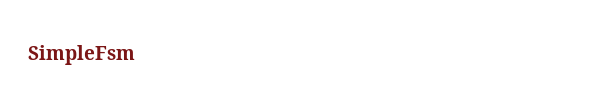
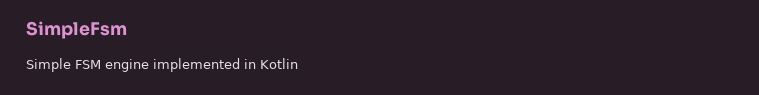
(135, 55) none -> [26,58,298,72] // Simple FSM engine implemented in Kotlin

